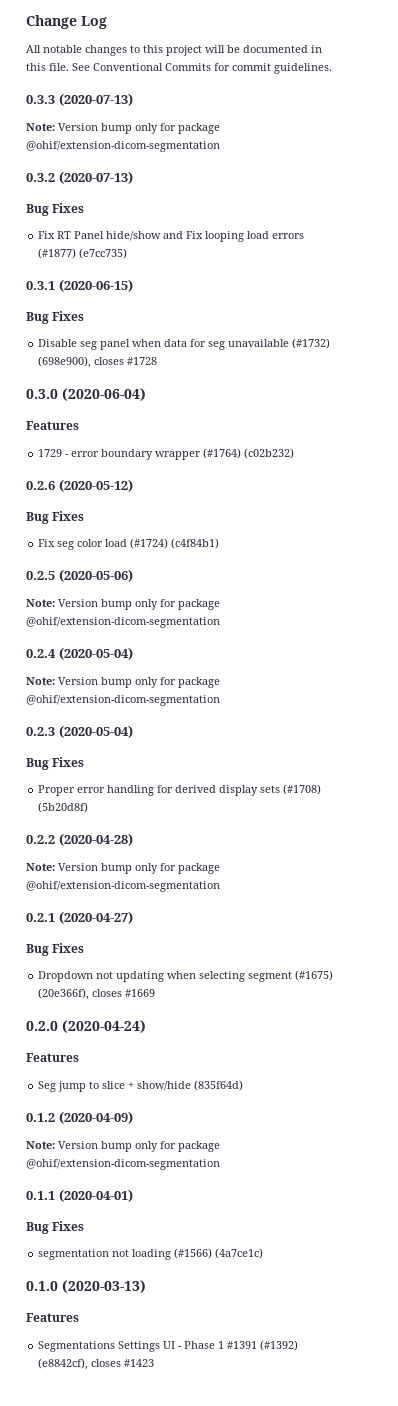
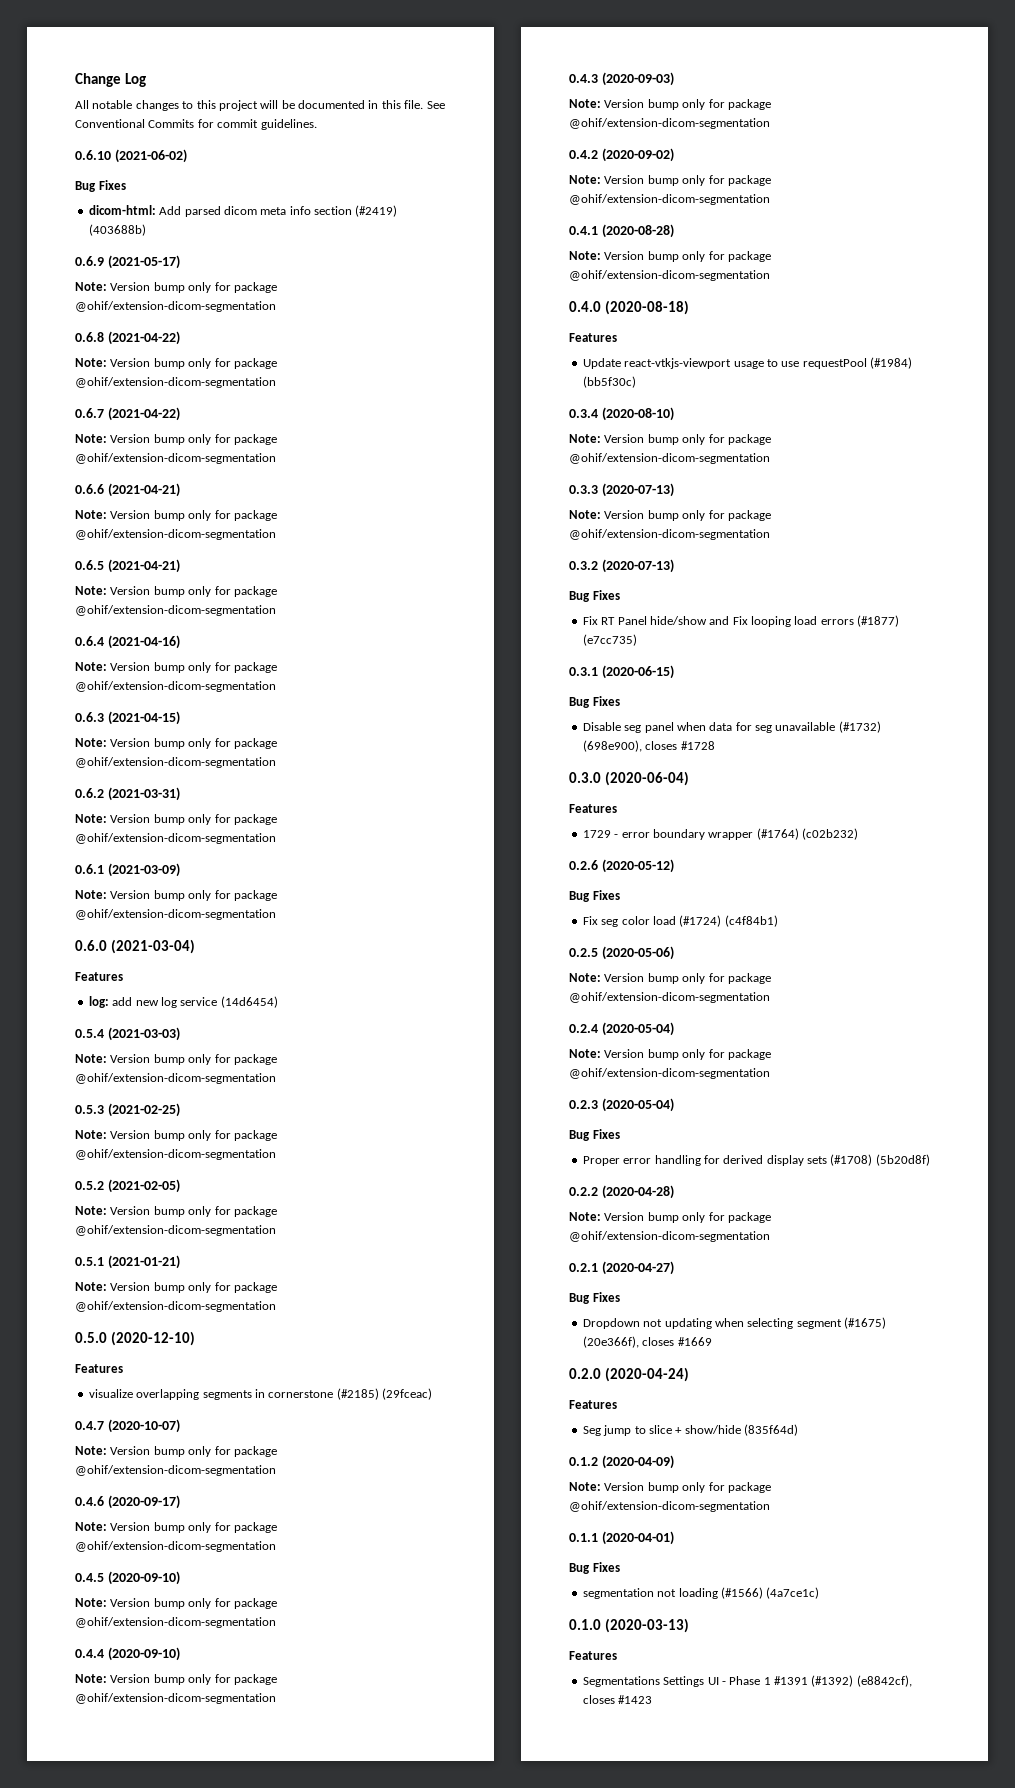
(332, 68) none -> [75,149,187,163] [75,180,126,192] [88,205,398,217] [88,224,146,236] [75,255,180,269] [75,282,277,293] [75,301,276,312] [75,331,180,345] [75,358,277,369] [75,377,276,388] [75,407,180,421] [75,434,277,445] [75,453,276,464] [75,483,180,497] [75,510,277,521] [75,529,276,540] [75,559,180,573] [75,586,277,597] [75,605,276,616] [75,635,180,649] [75,662,277,673] [75,681,276,692] [75,711,180,725] [75,738,277,749] [75,757,276,768] [75,787,180,801] [75,814,277,825] [75,833,276,844] [75,863,180,877] [75,890,277,901] [75,909,276,920] [75,939,195,954] [75,972,123,981] [88,996,278,1008] [75,1027,180,1041] [75,1054,277,1065] [75,1073,276,1084] [75,1103,180,1117] [75,1130,277,1141] [75,1149,276,1160] [75,1179,180,1193] [75,1206,277,1217] [75,1225,276,1236] [75,1255,180,1269] [75,1282,277,1293] [75,1301,276,1312] [75,1331,195,1346] [75,1364,123,1373] [88,1388,432,1400] [75,1419,180,1433] [75,1446,277,1457] [75,1465,276,1476] [75,1495,180,1509] [75,1522,277,1533] [75,1541,276,1552] [75,1571,180,1585] [75,1598,277,1609] [75,1617,276,1628] [75,1647,180,1661] [75,1674,277,1685] [75,1693,276,1704] [569,72,674,86] [569,99,771,110] [569,118,770,129] [569,148,674,162] [569,175,771,186] [569,194,770,205] [569,224,674,238] [569,251,771,262] [569,270,770,281] [569,300,689,315] [569,333,617,342] [582,357,912,369] [582,376,636,388] [569,407,674,421] [569,434,771,445] [569,453,770,464] // 0.6.10 (2021-06-02) // Bug Fixes // dicom-html: Add parsed dicom meta info section (#2419) (403688b) // 0.6.9 (2021-05-17) // Note: Version bump only for package @ohif/extension-dicom-segmentation // 0.6.8 (2021-04-22) // Note: Version bump only for package @ohif/extension-dicom-segmentation // 0.6.7 (2021-04-22) // Note: Version bump only for package @ohif/extension-dicom-segmentation // 0.6.6 (2021-04-21) // Note: Version bump only for package @ohif/extension-dicom-segmentation // 0.6.5 (2021-04-21) // Note: Version bump only for package @ohif/extension-dicom-segmentation // 0.6.4 (2021-04-16) // Note: Version bump only for package @ohif/extension-dicom-segmentation // 0.6.3 (2021-04-15) // Note: Version bump only for package @ohif/extension-dicom-segmentation // 0.6.2 (2021-03-31) // Note: Version bump only for package @ohif/extension-dicom-segmentation // 0.6.1 (2021-03-09) // Note: Version bump only for package @ohif/extension-dicom-segmentation // 0.6.0 (2021-03-04) // Features // log: add new log service (14d6454) // 0.5.4 (2021-03-03) // Note: Version bump only for package @ohif/extension-dicom-segmentation // 0.5.3 (2021-02-25) // Note: Version bump only for package @ohif/extension-dicom-segmentation // 0.5.2 (2021-02-05) // Note: Version bump only for package @ohif/extension-dicom-segmentation // 0.5.1 (2021-01-21) // Note: Version bump only for package @ohif/extension-dicom-segmentation // 0.5.0 (2020-12-10) // Features // visualize overlapping segments in cornerstone (#2185) (29fceac) // 0.4.7 (2020-10-07) // Note: Version bump only for package @ohif/extension-dicom-segmentation // 0.4.6 (2020-09-17) // Note: Version bump only for package @ohif/extension-dicom-segmentation // 0.4.5 (2020-09-10) // Note: Version bump only for package @ohif/extension-dicom-segmentation // 0.4.4 (2020-09-10) // Note: Version bump only for package @ohif/extension-dicom-segmentation // 0.4.3 (2020-09-03) // Note: Version bump only for package @ohif/extension-dicom-segmentation // 0.4.2 (2020-09-02) // Note: Version bump only for package @ohif/extension-dicom-segmentation // 0.4.1 (2020-08-28) // Note: Version bump only for package @ohif/extension-dicom-segmentation // 0.4.0 (2020-08-18) // Features // Update react-vtkjs-viewport usage to use requestPool (#1984) (bb5f30c) // 0.3.4 (2020-08-10) // Note: Version bump only for package @ohif/extension-dicom-segmentation

